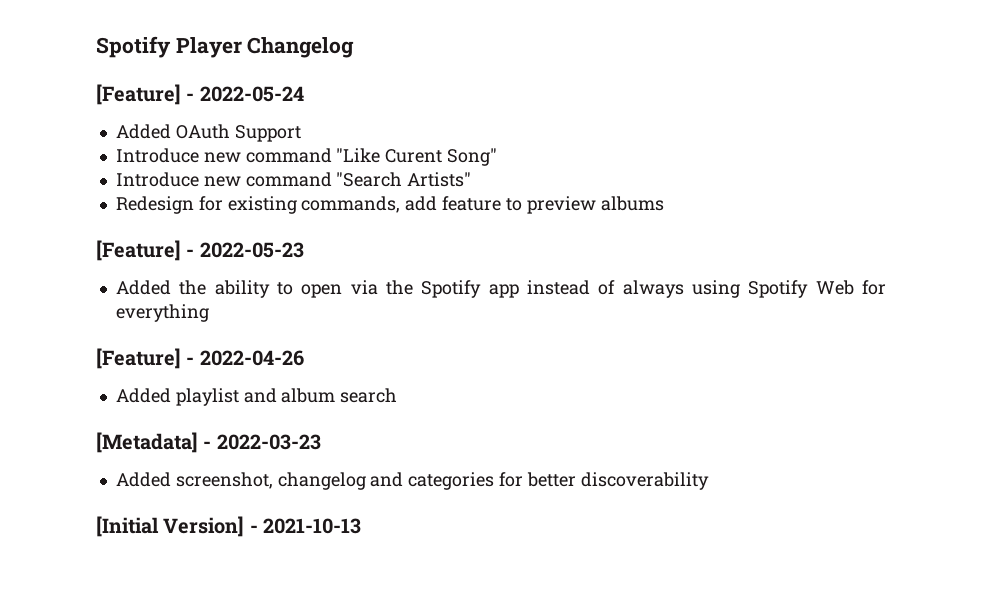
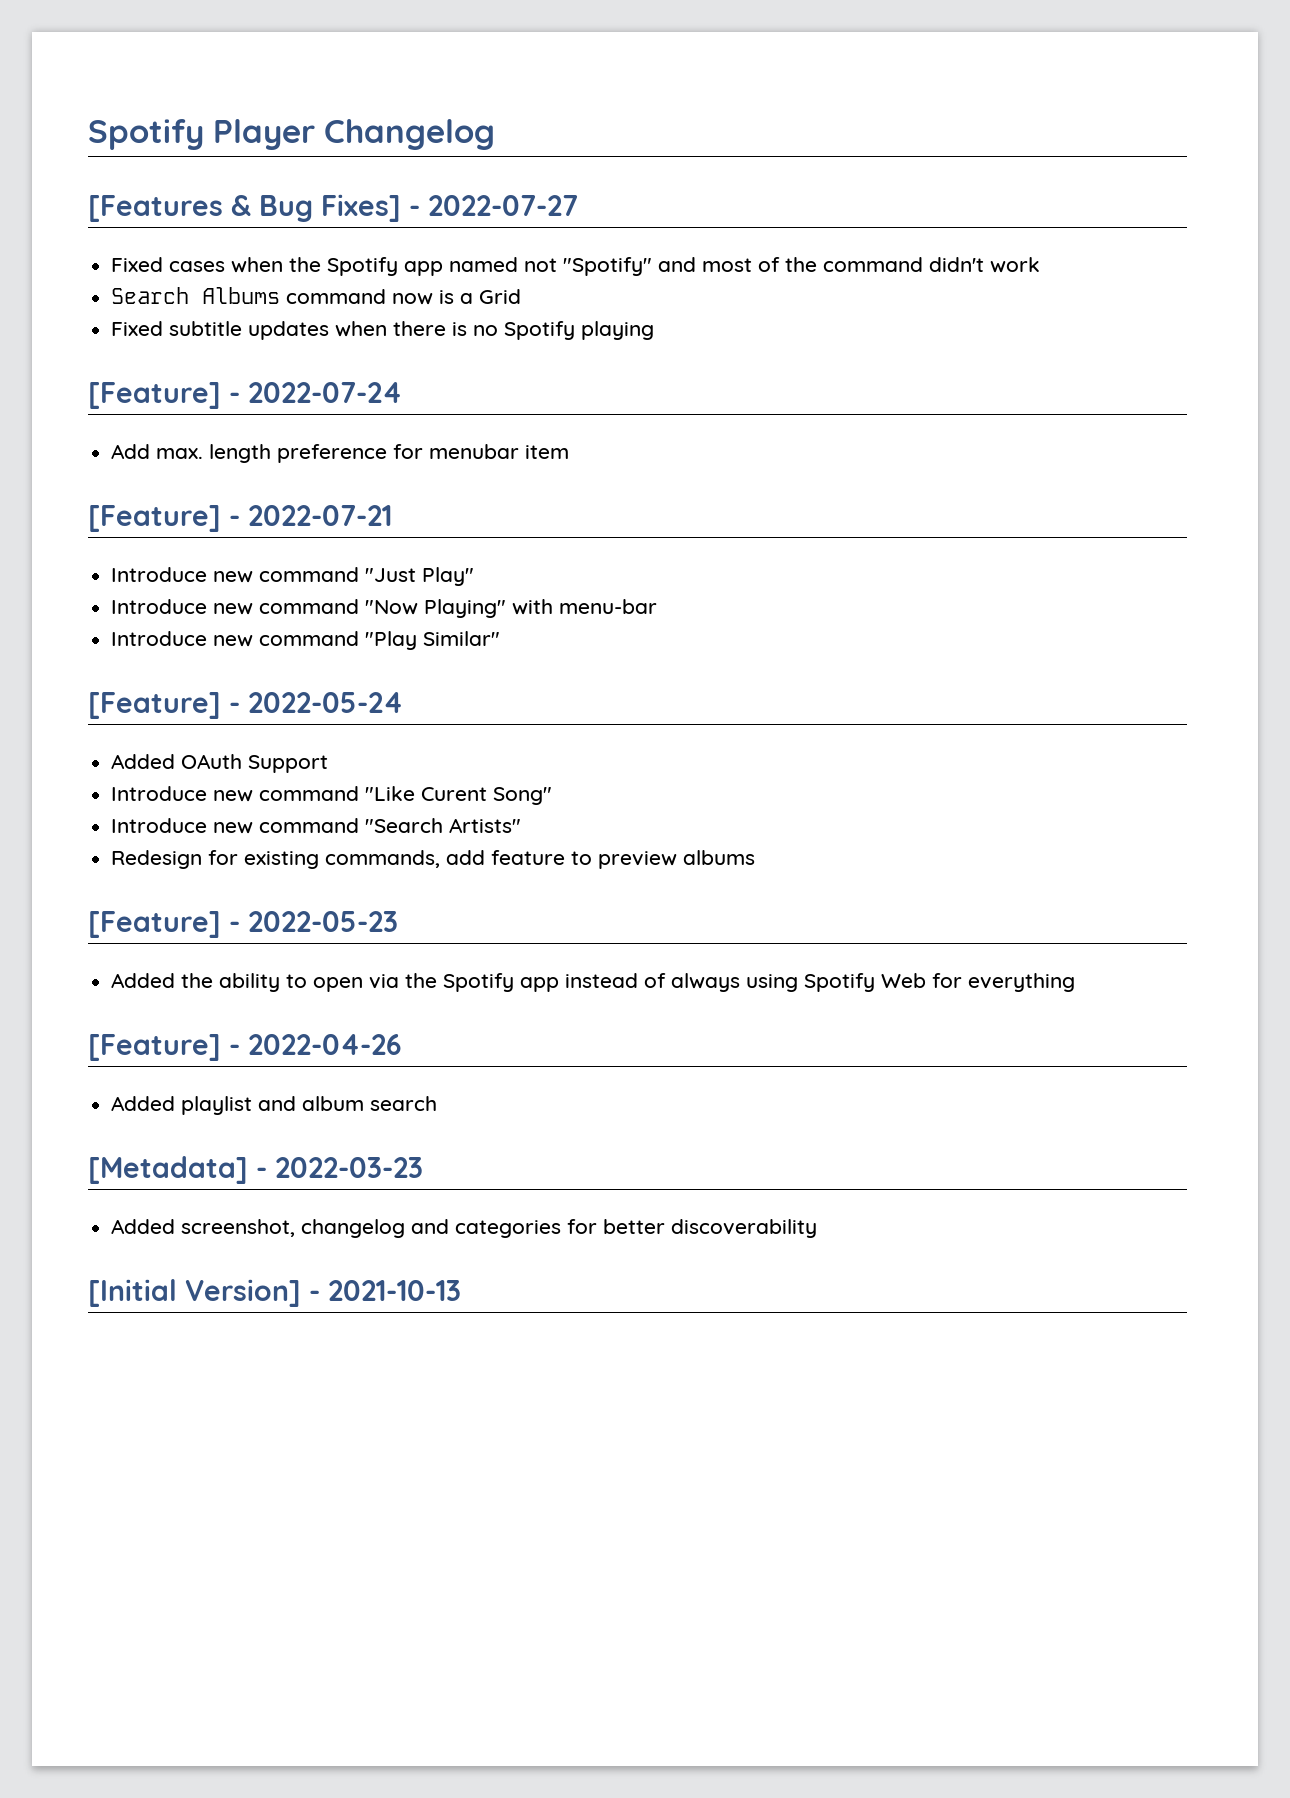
(355, 47) none -> [88,194,578,222] [111,257,1041,276] [111,287,522,305] [111,321,655,340] [88,382,402,409] [111,444,570,463] [88,505,392,532] [111,567,475,586] [111,599,658,618] [111,631,501,650] // [Features & Bug Fixes] - 2022-07-27 // Fixed cases when the Spotify app named not "Spotify" and most of the command didn't work // Search Albums command now is a Grid // Fixed subtitle updates when there is no Spotify playing // [Feature] - 2022-07-24 // Add max. length preference for menubar item // [Feature] - 2022-07-21 // Introduce new command "Just Play" // Introduce new command "Now Playing" with menu-bar // Introduce new command "Play Similar"

